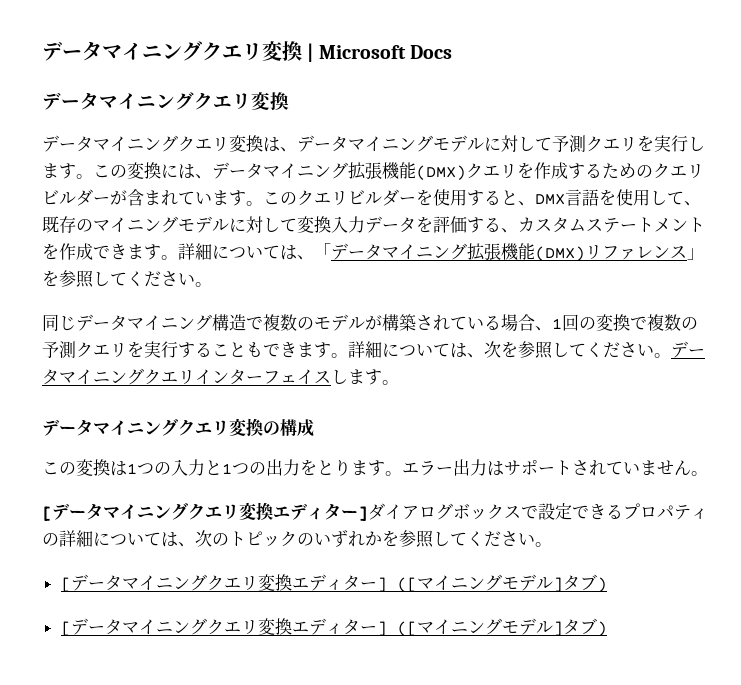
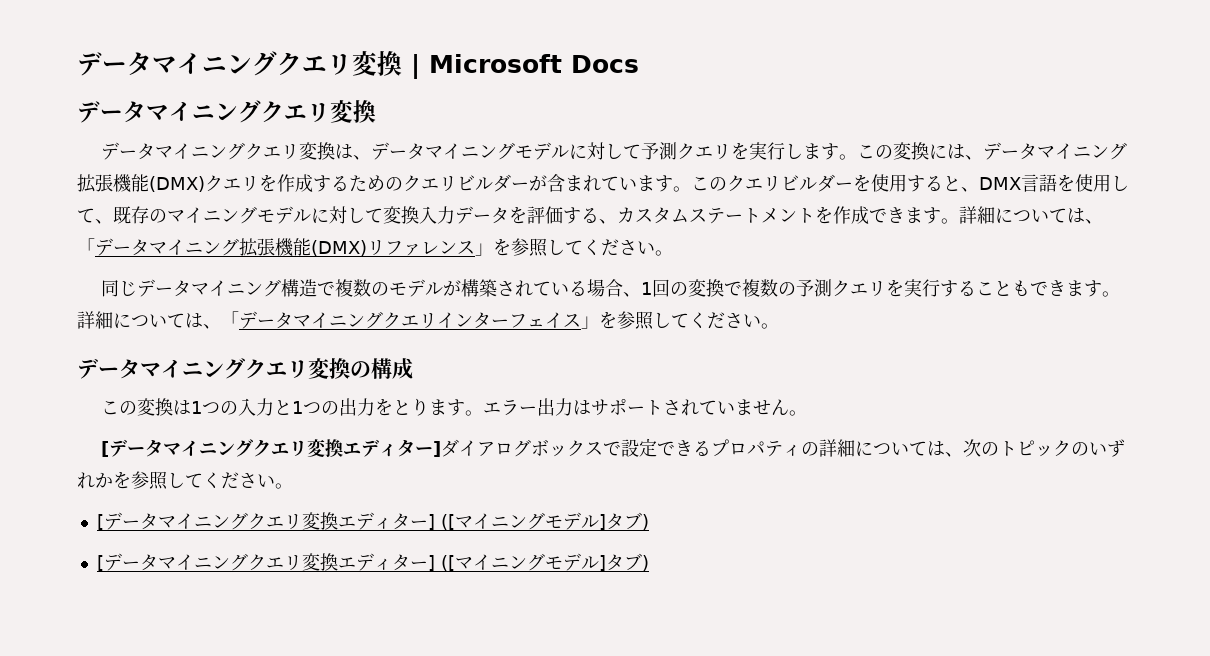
[484,341,671,359] 次を参照してください。 -> [221,311,239,327] 「
[331,369,382,385] します -> [581,311,761,330] 」を参照してください

